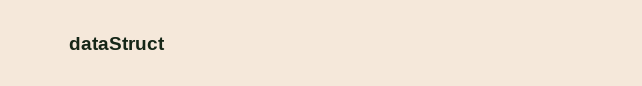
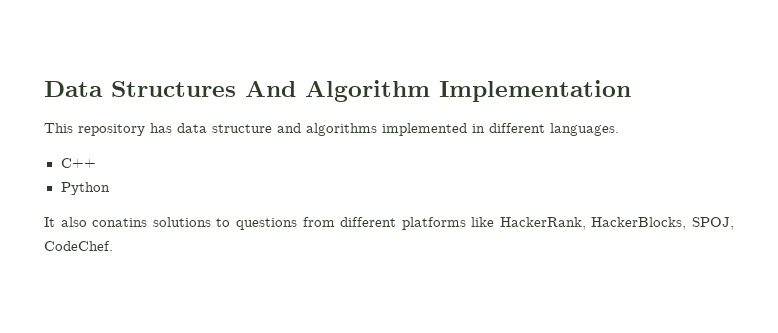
[69,37,165,50] dataStruct -> [44,80,631,102] [44,123,619,136] [60,158,96,168] [60,182,110,195] [44,217,734,230] [44,241,113,251] Data Structures And Algorithm Implementation // This repository has data structure and algorithms implemented in different languages. // C++ // Python // It also conatins solutions to questions from different platforms like HackerRank, HackerBlocks, SPOJ, CodeChef.

